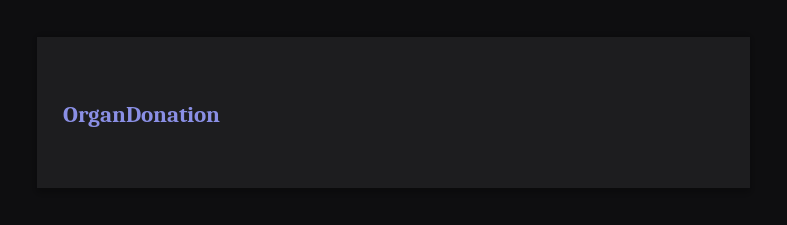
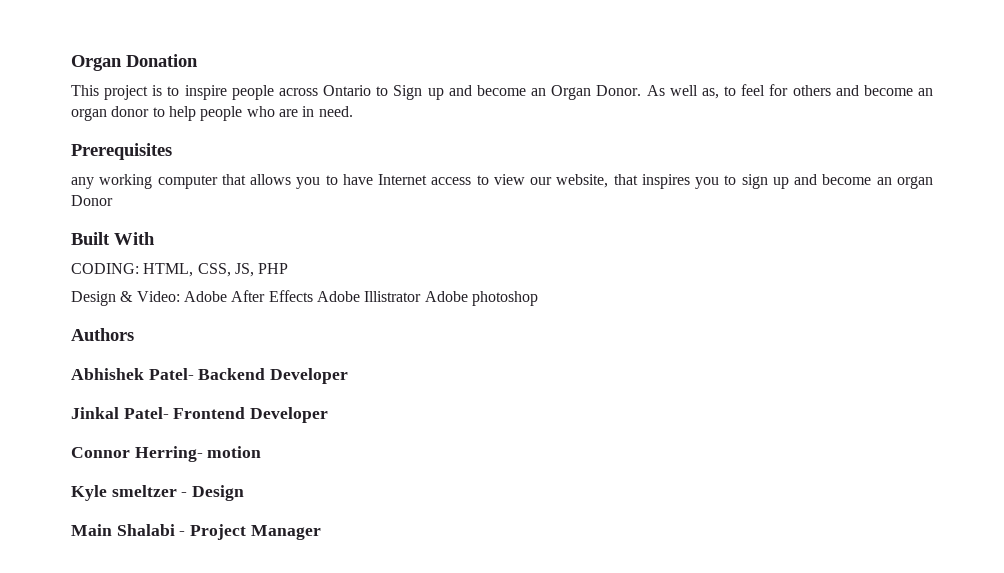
[63,107,220,127] OrganDonation -> [71,54,198,71] [71,84,933,100] [71,106,353,121] [71,143,172,160] [71,174,933,189] [71,195,113,206] [71,232,155,245] [71,263,289,277] [71,290,538,306] [71,328,134,341] [71,368,349,384] [71,407,329,423] [71,446,262,462] [71,485,245,501] [71,524,321,540] Organ Donation // This project is to inspire people across Ontario to Sign up and become an Organ Donor. As well as, to feel for others and become an organ donor to help people who are in need. // Prerequisites // any working computer that allows you to have Internet access to view our website, that inspires you to sign up and become an organ Donor // Built With // CODING: HTML, CSS, JS, PHP // Design & Video: Adobe After Effects Adobe Illistrator Adobe photoshop // Authors // Abhishek Patel- Backend Developer // Jinkal Patel- Frontend Developer // Connor Herring- motion // Kyle smeltzer - Design // Main Shalabi - Project Manager

